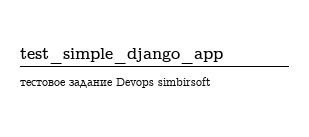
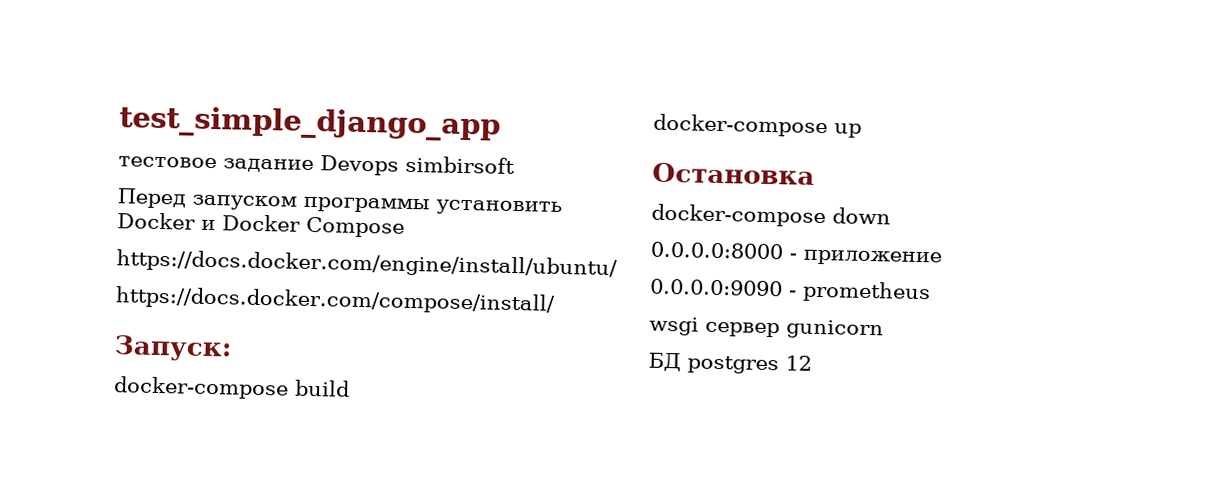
(211, 81) none -> [117,188,562,216] [117,212,405,238] [116,249,618,280] [115,286,555,315] [114,335,233,362] [113,376,350,400] [653,113,862,138] [652,162,815,185] [651,203,891,228] [650,241,942,267] [650,278,931,304] [649,316,884,340] [648,352,812,375] // Перед запуском программы установить Docker и Docker Compose // https://docs.docker.com/engine/install/ubuntu/ // https://docs.docker.com/compose/install/ // Запуск: // docker-compose build // docker-compose up // Остановка // docker-compose down // 0.0.0.0:8000 - приложение // 0.0.0.0:9090 - prometheus // wsgi сервер gunicorn // БД postgres 12

